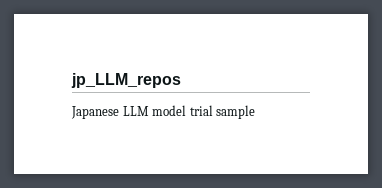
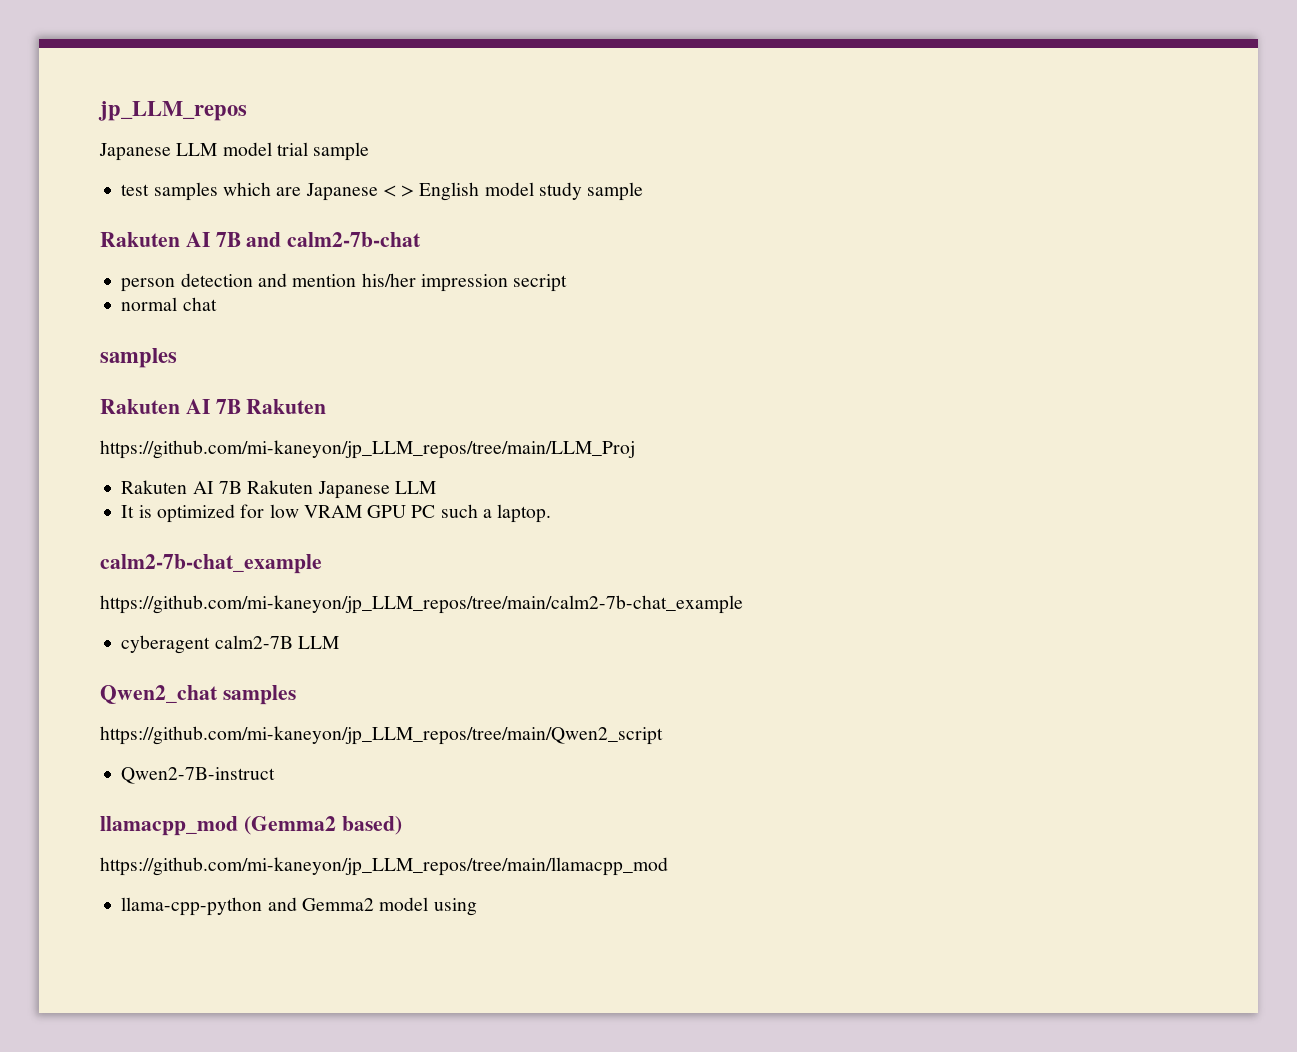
(256, 112) none -> [121,182,644,201] [100,232,422,247] [121,273,568,292] [121,297,217,311] [100,348,177,368] [100,399,327,414] [100,440,635,459] [121,480,436,499] [121,504,552,523] [100,554,322,574] [100,595,743,614] [121,635,339,654] [100,685,296,705] [100,726,663,745] [121,767,276,784] [100,816,402,836] [100,857,668,876] [121,897,477,916] // test samples which are Japanese < > English model study sample // Rakuten AI 7B and calm2-7b-chat // person detection and mention his/her impression secript // normal chat // samples // Rakuten AI 7B Rakuten // https://github.com/mi-kaneyon/jp_LLM_repos/tree/main/LLM_Proj // Rakuten AI 7B Rakuten Japanese LLM // It is optimized for low VRAM GPU PC such a laptop. // calm2-7b-chat_example // https://github.com/mi-kaneyon/jp_LLM_repos/tree/main/calm2-7b-chat_example // cyberagent calm2-7B LLM // Qwen2_chat samples // https://github.com/mi-kaneyon/jp_LLM_repos/tree/main/Qwen2_script // Qwen2-7B-instruct // llamacpp_mod (Gemma2 based) // https://github.com/mi-kaneyon/jp_LLM_repos/tree/main/llamacpp_mod // llama-cpp-python and Gemma2 model using

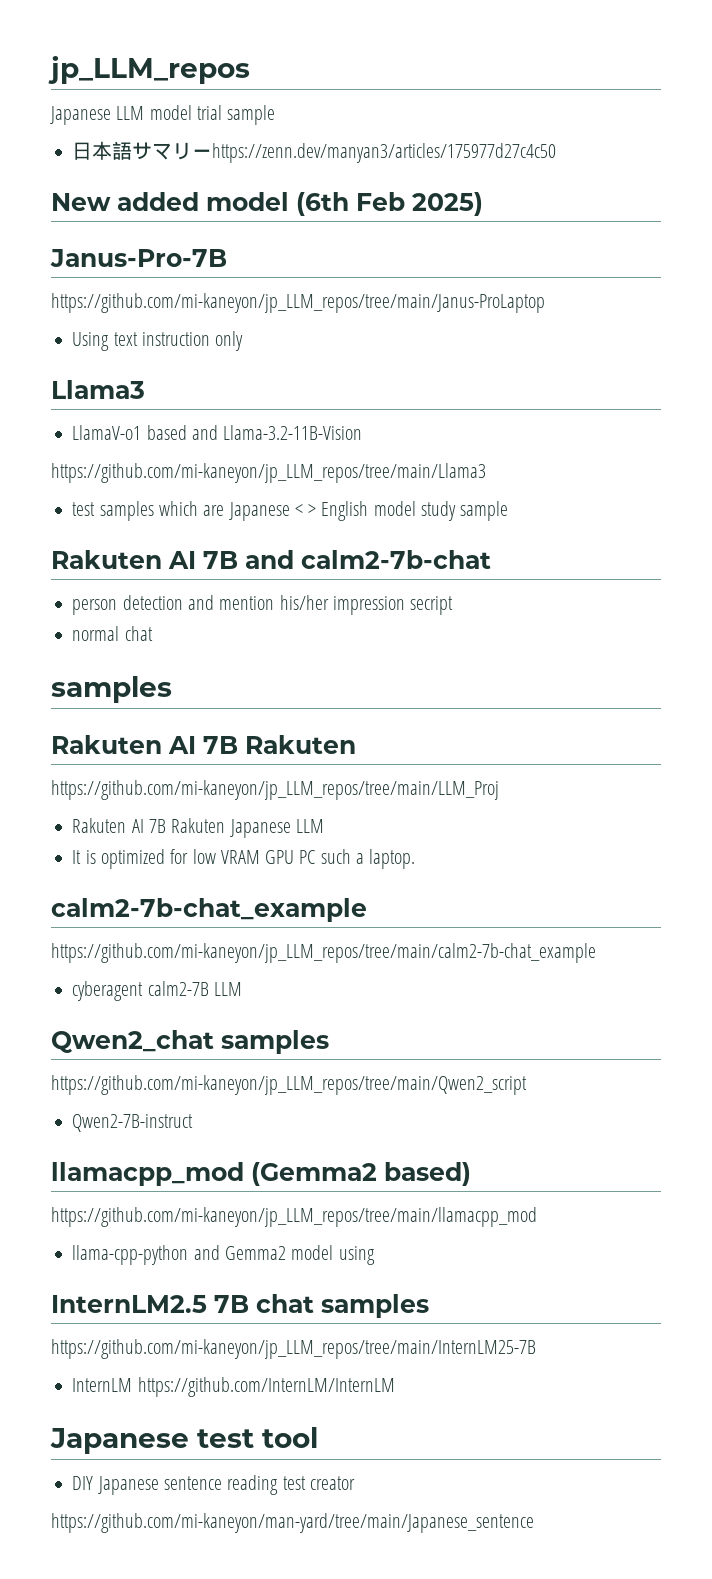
(370, 151) none -> [72,141,557,163] [51,192,483,216] [50,249,227,267] [51,293,545,313] [72,331,244,351] [51,380,145,399] [72,425,363,440] [51,463,486,483] // 日本語サマリーhttps://zenn.dev/manyan3/articles/175977d27c4c50 // New added model (6th Feb 2025) // Janus-Pro-7B // https://github.com/mi-kaneyon/jp_LLM_repos/tree/main/Janus-ProLaptop // Using text instruction only // Llama3 // LlamaV-o1 based and Llama-3.2-11B-Vision // https://github.com/mi-kaneyon/jp_LLM_repos/tree/main/Llama3
(477, 907) none -> [51,1294,429,1318] [51,1339,536,1359] [72,1377,395,1397] [50,1427,318,1454] [72,1475,355,1495] [51,1513,534,1533] // InternLM2.5 7B chat samples // https://github.com/mi-kaneyon/jp_LLM_repos/tree/main/InternLM25-7B // InternLM https://github.com/InternLM/InternLM // Japanese test tool // DIY Japanese sentence reading test creator // https://github.com/mi-kaneyon/man-yard/tree/main/Japanese_sentence

